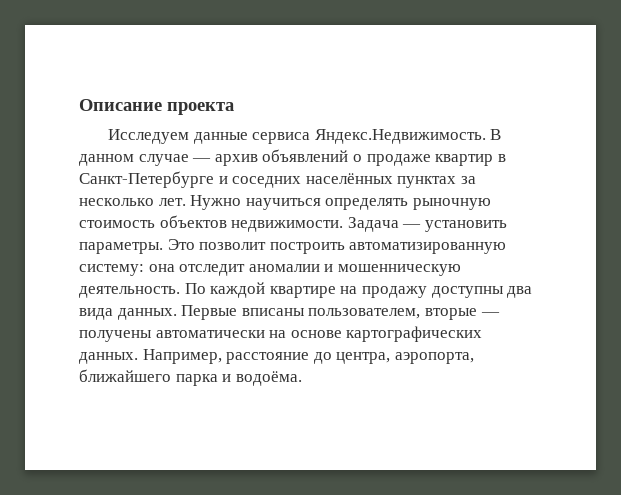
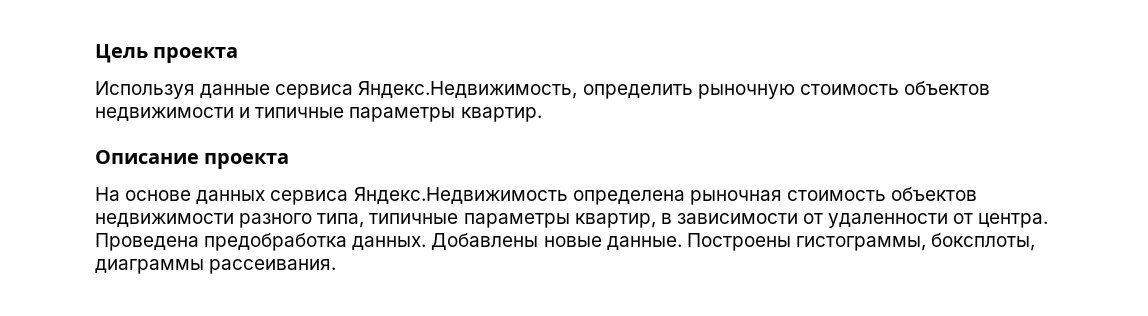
[79,99,234,115] [107,129,502,144] [79,149,506,166] [79,171,476,188] [79,195,491,210] [79,215,507,232] [79,239,507,254] [79,264,461,276] [79,282,533,298] [79,305,500,320] [79,326,483,342] [79,349,474,364] [79,369,302,386] Описание проекта // Исследуем данные сервиса Яндекс.Недвижимость. В данном случае — архив объявлений о продаже квартир в Санкт-Петербурге и соседних населённых пунктах за несколько лет. Нужно научиться определять рыночную стоимость объектов недвижимости. Задача — установить параметры. Это позволит построить автоматизированную систему: она отследит аномалии и мошенническую деятельность. По каждой квартире на продажу доступны два вида данных. Первые вписаны пользователем, вторые — получены автоматически на основе картографических данных. Например, расстояние до центра, аэропорта, ближайшего парка и водоёма. -> [95,44,239,63] [95,81,990,99] [95,107,542,122] [95,150,290,169] [95,187,978,205] [95,213,1049,228] [95,233,1036,251] [95,259,337,274] Цель проекта // Используя данные сервиса Яндекс.Недвижимость, определить рыночную стоимость объектов недвижимости и типичные параметры квартир. // Описание проекта // На основе данных сервиса Яндекс.Недвижимость определена рыночная стоимость объектов недвижимости разного типа, типичные параметры квартир, в зависимости от удаленности от центра. Проведена предобработка данных. Добавлены новые данные. Построены гистограммы, боксплоты, диаграммы рассеивания.

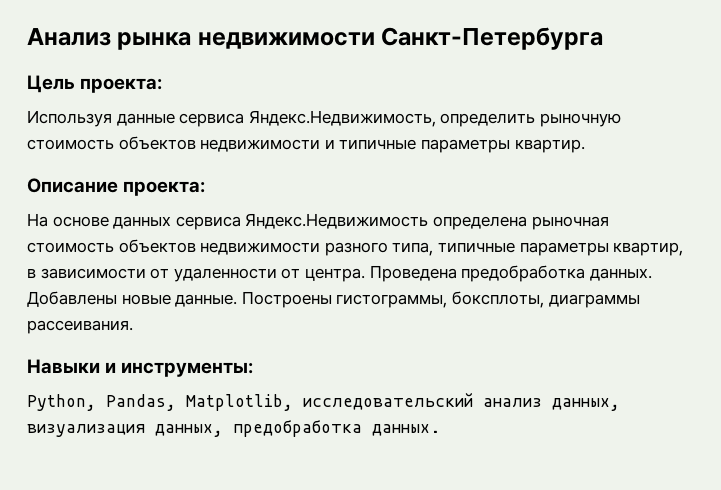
[95,44,239,63] Цель проекта -> [27,27,604,50] [27,75,163,93] Анализ рынка недвижимости Санкт-Петербурга // Цель проекта:
[204,153,290,169] проекта -> [123,181,206,196] проекта:
(337, 266) none -> [27,359,254,377] [27,393,620,411] [27,420,440,437] // Навыки и инструменты: // Python, Pandas, Matplotlib, исследовательский анализ данных, визуализация данных, предобработка данных.

